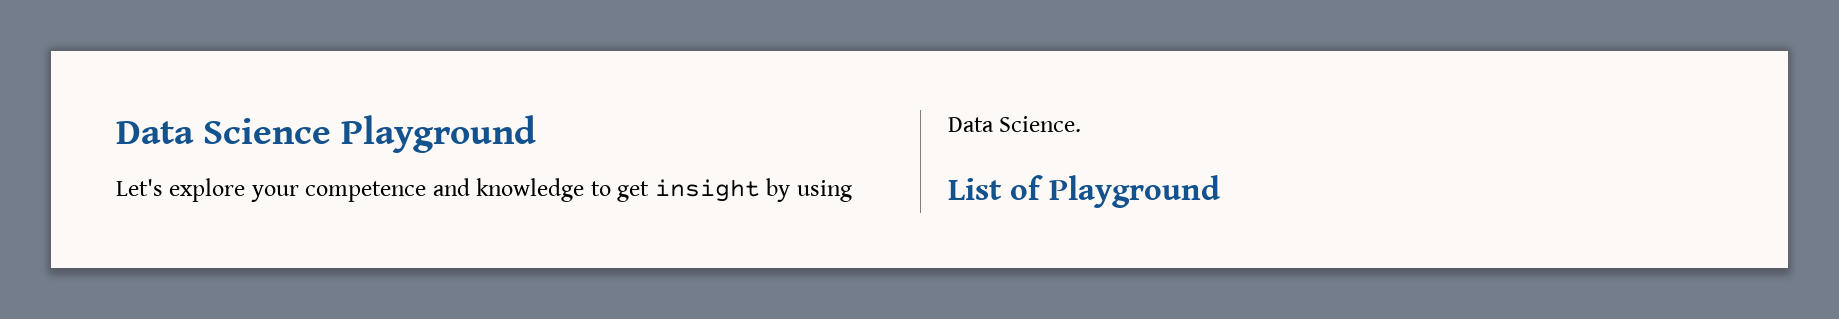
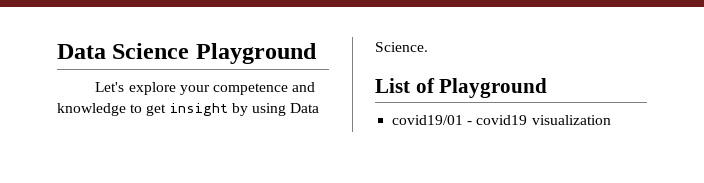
(1220, 191) none -> [392,115,611,125] // covid19/01 - covid19 visualization

